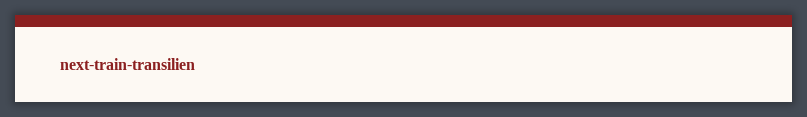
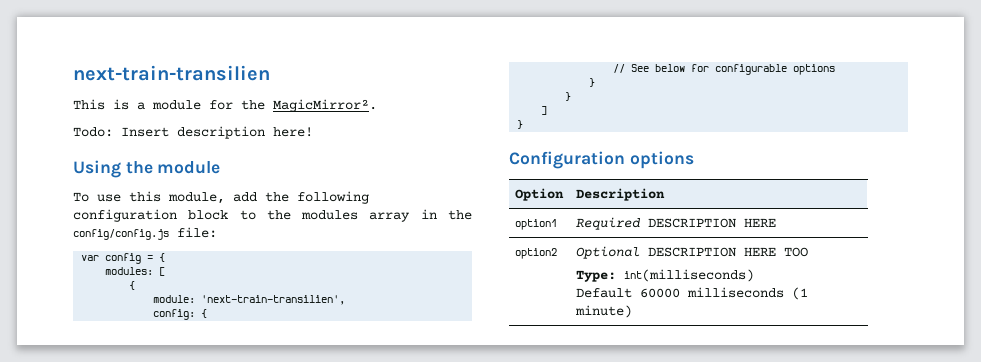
(195, 64) none -> [73,99,377,112] [73,126,313,139] [73,160,221,178] [73,191,369,204] [73,209,472,222] [73,227,217,240] [81,253,166,264] [105,267,166,276] [129,281,136,290] [153,295,346,305] [153,309,208,320] [613,64,836,75] [589,78,596,87] [565,92,572,101] [541,106,548,115] [517,120,524,129] [509,151,694,169] [515,188,565,201] [576,188,666,201] [515,219,558,230] [576,217,777,230] [515,248,558,259] [576,246,809,259] [576,269,755,282] [576,287,809,300] [575,305,633,318] // This is a module for the MagicMirror². // Todo: Insert description here! // Using the module // To use this module, add the following configuration block to the modules array in the config/config.js file: // var config = { // modules: [ // { // module: 'next-train-transilien', // config: { // // See below for configurable options // } // } // ] // } // Configuration options // Option | Description // option1 | Required DESCRIPTION HERE // option2 | Optional DESCRIPTION HERE TOO // Type: int(milliseconds) // Default 60000 milliseconds (1 minute)

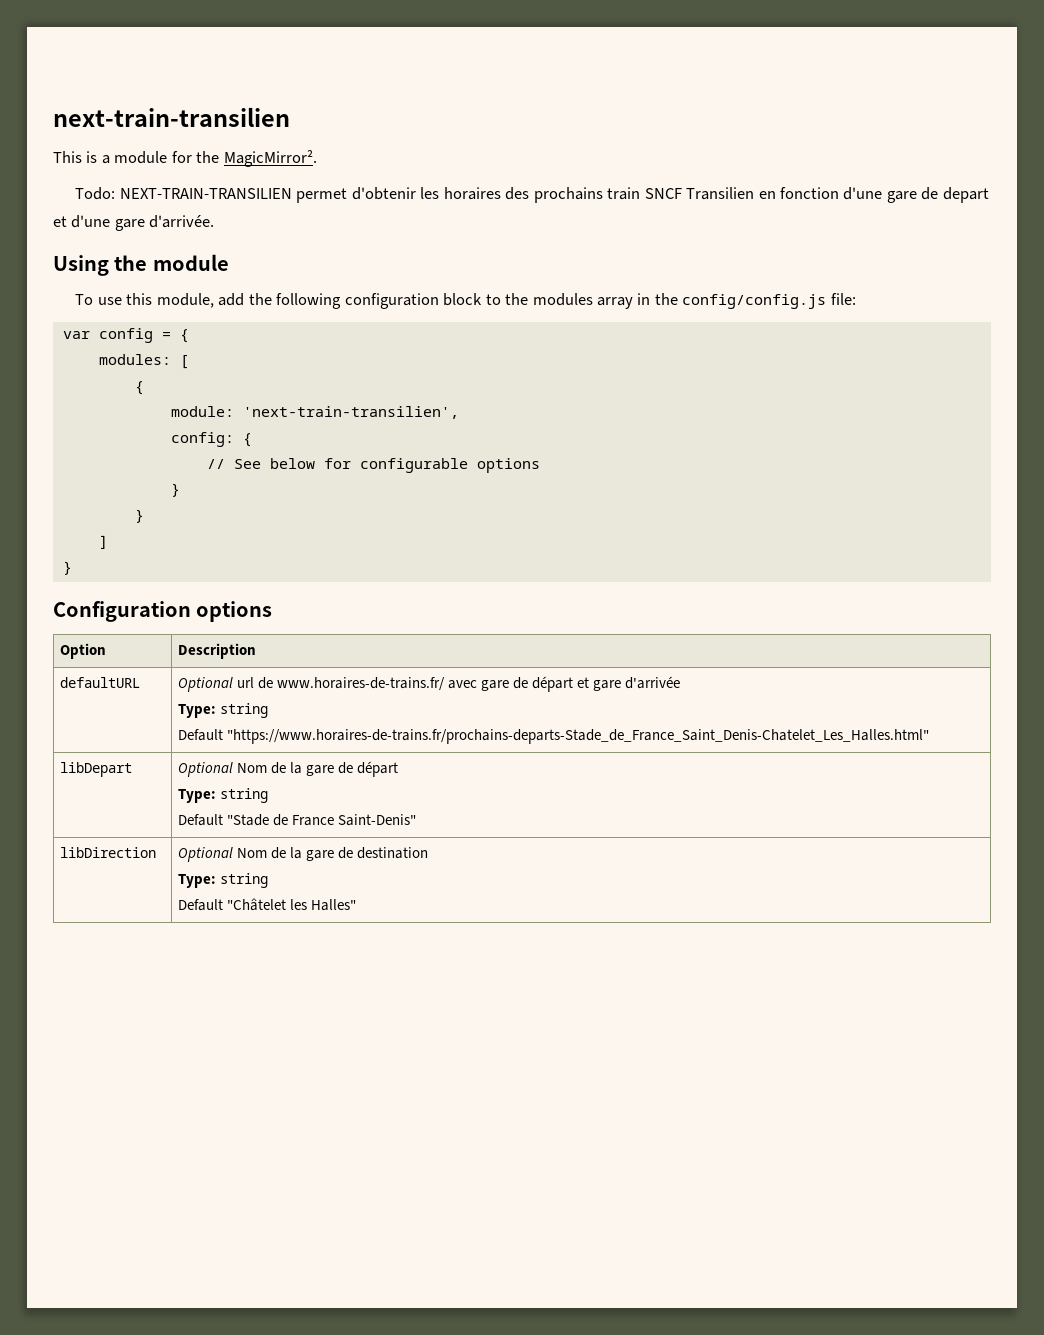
[121,126,313,139] Insert description here! -> [119,187,989,203] [53,215,215,231] NEXT-TRAIN-TRANSILIEN permet d'obtenir les horaires des prochains train SNCF Transilien en fonction d'une gare de depart et d'une gare d'arrivée.
[515,219,558,230] [576,217,777,230] [515,248,558,259] [576,246,809,259] [576,269,755,282] [576,287,809,300] [575,305,633,318] option1 | Required DESCRIPTION HERE // option2 | Optional DESCRIPTION HERE TOO // Type: int(milliseconds) // Default 60000 milliseconds (1 minute) -> [59,677,140,688] [177,676,681,692] [177,703,268,718] [177,729,929,744] [59,762,132,777] [177,761,399,777] [177,788,268,803] [177,814,417,826] [59,847,156,858] [177,847,429,862] [177,873,268,888] [177,898,357,911] defaultURL | Optional url de www.horaires-de-trains.fr/ avec gare de départ et gare d'arrivée // Type: string // Default "https://www.horaires-de-trains.fr/prochains-departs-Stade_de_France_Saint_Denis-Chatelet_Les_Halles.html" // libDepart | Optional Nom de la gare de départ // Type: string // Default "Stade de France Saint-Denis" // libDirection | Optional Nom de la gare de destination // Type: string // Default "Châtelet les Halles"

